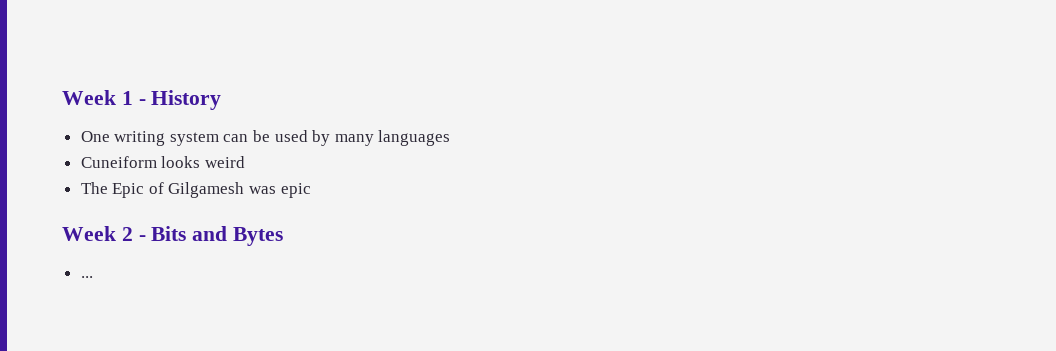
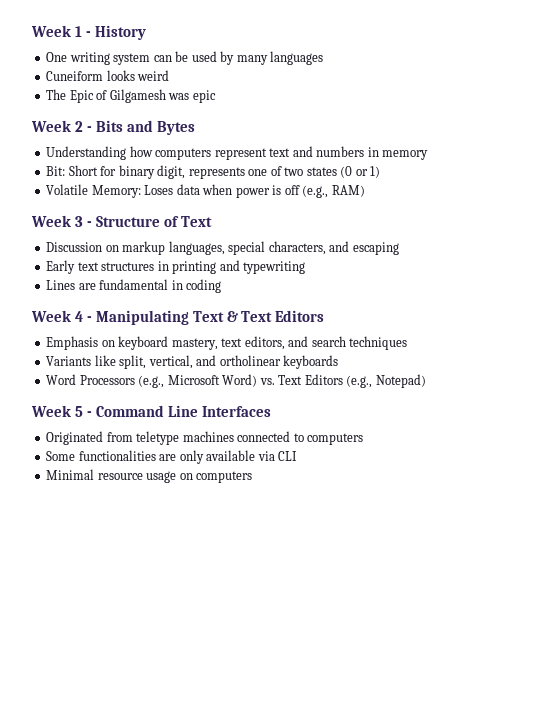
[80,276,93,278] ... -> [46,146,429,160] [46,165,381,179] [46,184,365,198] [31,215,212,227] [46,241,399,255] [46,260,306,274] [46,279,222,293] [31,310,325,325] [46,336,408,350] [46,355,339,369] [46,374,426,388] [31,405,271,417] [46,431,364,445] [46,450,298,464] [46,469,253,483] Understanding how computers represent text and numbers in memory // Bit: Short for binary digit, represents one of two states (0 or 1) // Volatile Memory: Loses data when power is off (e.g., RAM) // Week 3 - Structure of Text // Discussion on markup languages, special characters, and escaping // Early text structures in printing and typewriting // Lines are fundamental in coding // Week 4 - Manipulating Text & Text Editors // Emphasis on keyboard mastery, text editors, and search techniques // Variants like split, vertical, and ortholinear keyboards // Word Processors (e.g., Microsoft Word) vs. Text Editors (e.g., Notepad) // Week 5 - Command Line Interfaces // Originated from teletype machines connected to computers // Some functionalities are only available via CLI // Minimal resource usage on computers

